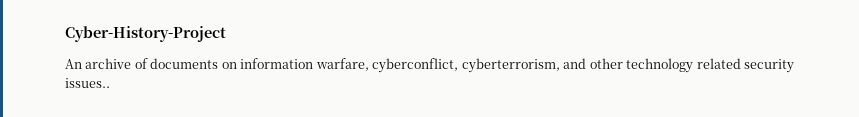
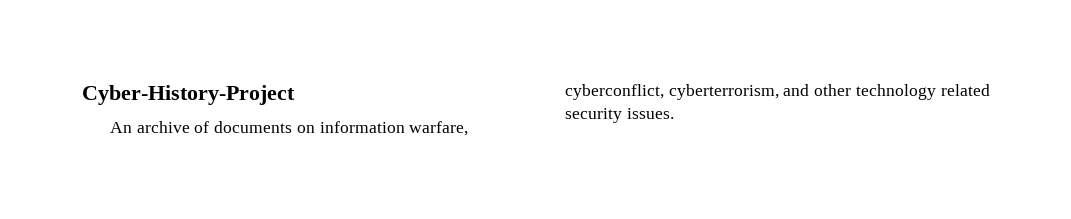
[65,78,110,88] issues.. -> [626,108,674,119] issues.

